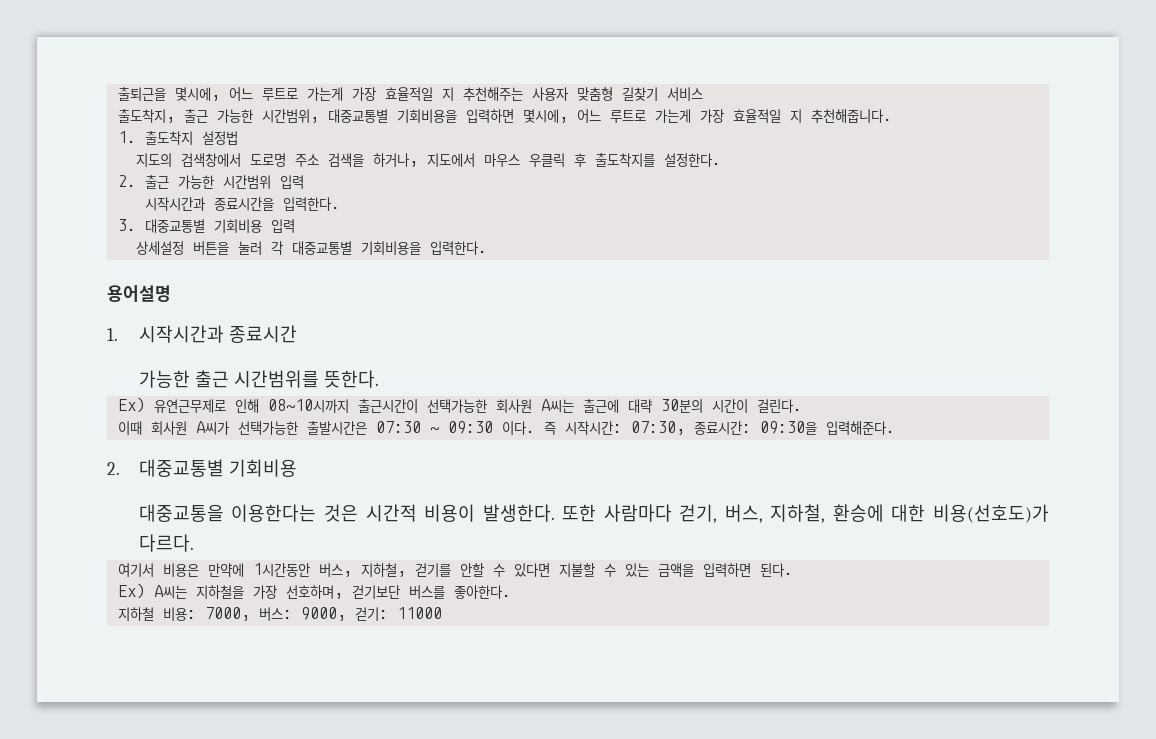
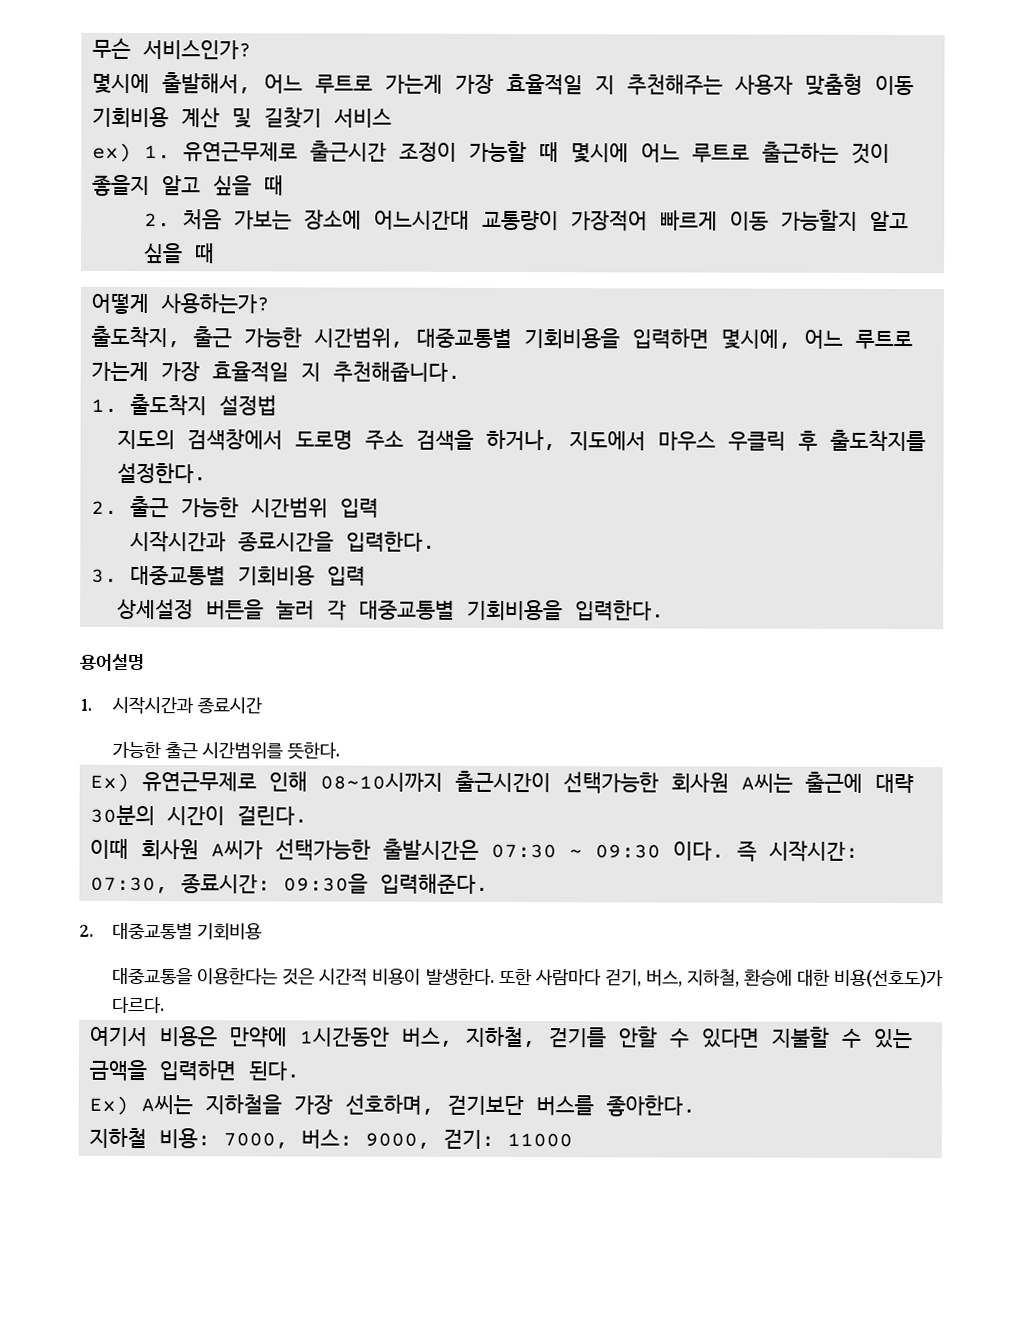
[117,87,220,101] 출퇴근을 몇시에, -> [91,37,252,60] [91,72,252,95] 무슨 서비스인가? // 몇시에 출발해서,
[621,87,703,101] 길찾기 서비스 -> [874,75,914,96] [91,106,392,129] [91,140,890,164] [91,174,284,197] [143,209,909,232] [143,242,215,264] [90,292,270,315] 이동 기회비용 계산 및 길찾기 서비스 // ex) 1. 유연근무제로 출근시간 조정이 가능할 때 몇시에 어느 루트로 출근하는 것이 좋을지 알고 싶을 때 // 2. 처음 가보는 장소에 어느시간대 교통량이 가장적어 빠르게 이동 가능할지 알고 싶을 때 // 어떻게 사용하는가?

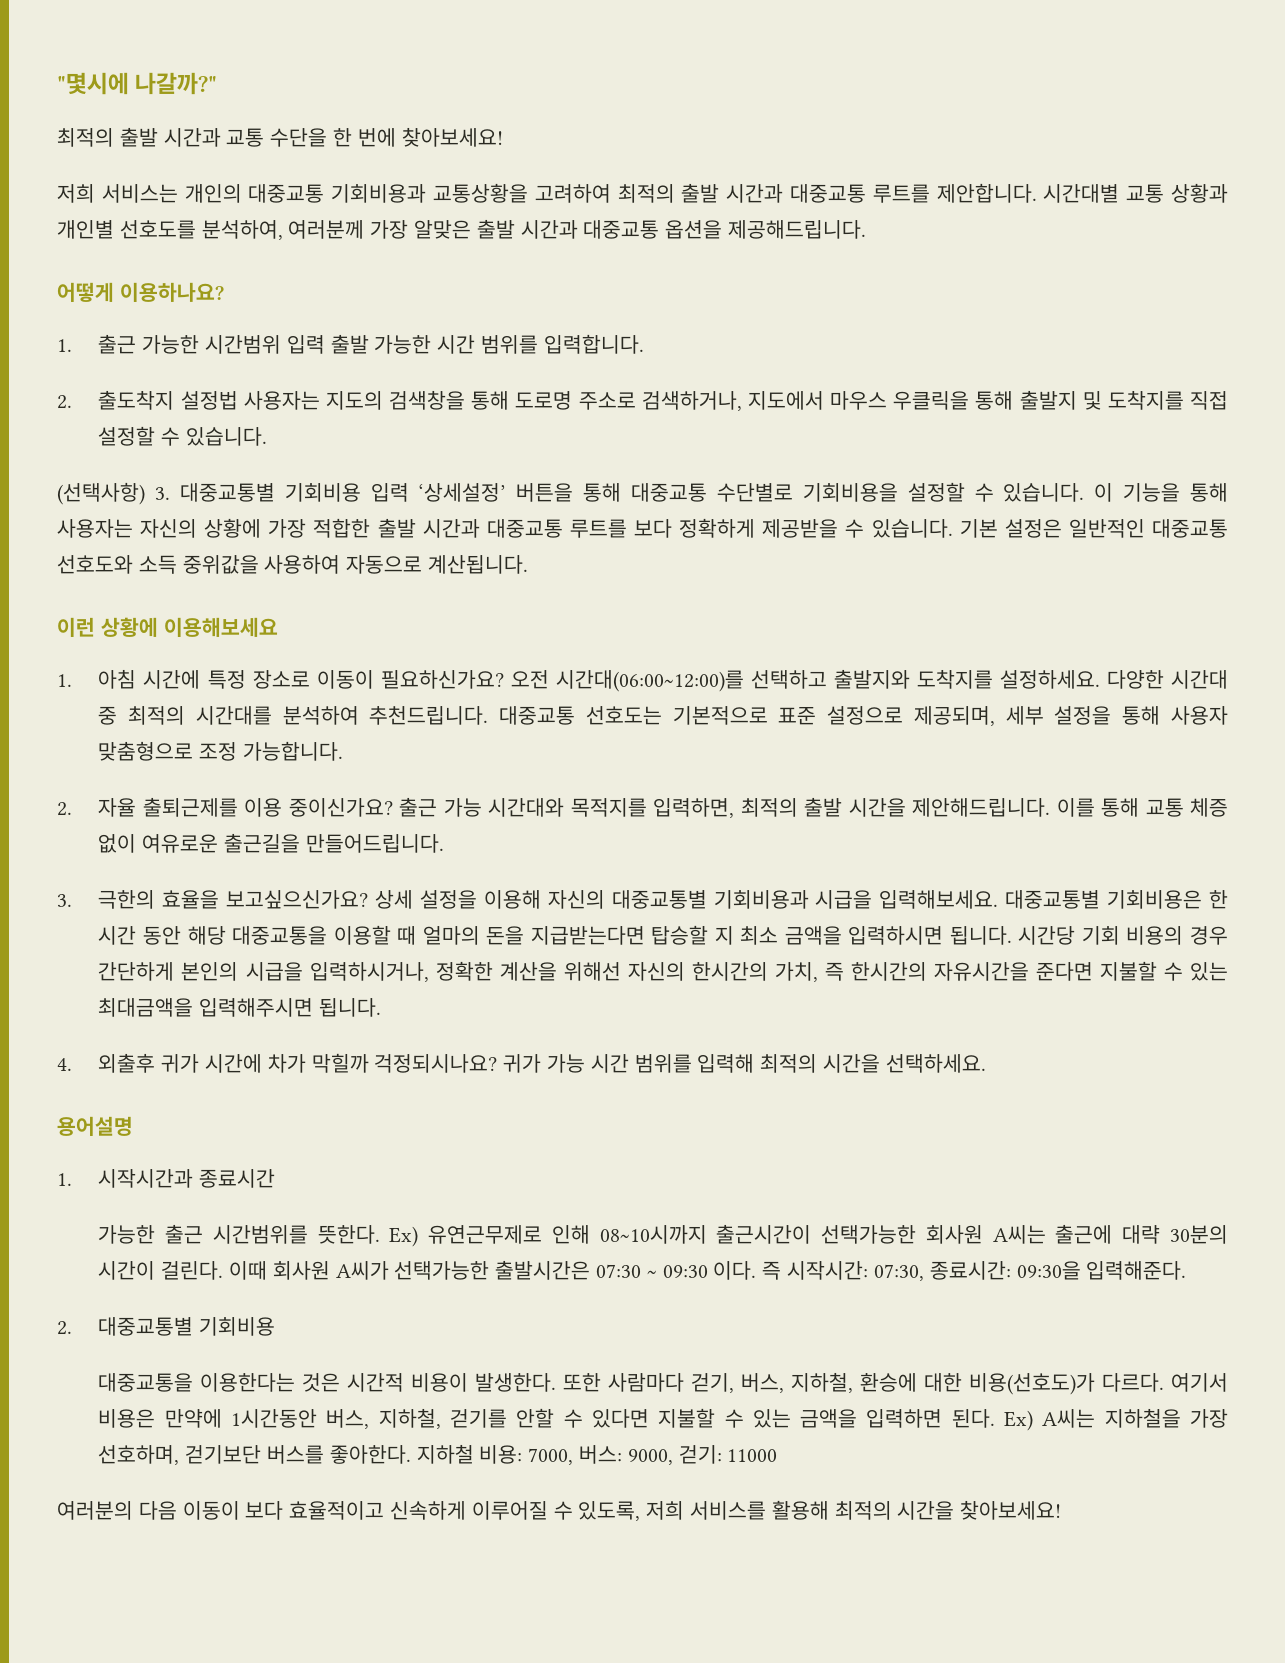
[91,37,252,60] [91,72,914,96] [91,106,392,129] [91,140,890,164] [91,174,284,197] [143,209,909,232] [143,242,215,264] [90,292,270,315] [90,325,913,350] [90,360,461,383] [90,393,277,416] [116,428,926,452] [116,462,207,484] [90,495,379,518] [129,530,436,553] [90,564,366,587] [116,598,665,622] 무슨 서비스인가? // 몇시에 출발해서, 어느 루트로 가는게 가장 효율적일 지 추천해주는 사용자 맞춤형 이동 기회비용 계산 및 길찾기 서비스 // ex) 1. 유연근무제로 출근시간 조정이 가능할 때 몇시에 어느 루트로 출근하는 것이 좋을지 알고 싶을 때 // 2. 처음 가보는 장소에 어느시간대 교통량이 가장적어 빠르게 이동 가능할지 알고 싶을 때 // 어떻게 사용하는가? // 출도착지, 출근 가능한 시간범위, 대중교통별 기회비용을 입력하면 몇시에, 어느 루트로 가는게 가장 효율적일 지 추천해줍니다. // 1. 출도착지 설정법 // 지도의 검색창에서 도로명 주소 검색을 하거나, 지도에서 마우스 우클릭 후 출도착지를 설정한다. // 2. 출근 가능한 시간범위 입력 // 시작시간과 종료시간을 입력한다. // 3. 대중교통별 기회비용 입력 // 상세설정 버튼을 눌러 각 대중교통별 기회비용을 입력한다. -> [57,72,218,95] [57,127,503,147] [57,183,1228,203] [57,219,867,240] [57,282,224,302] [57,334,644,354] [57,390,1228,411] [98,426,268,446] [57,482,1228,505] [57,518,1228,538] [57,555,529,574] [57,617,278,637] [57,669,1228,692] [98,706,1228,726] [98,741,344,761] [57,797,1229,818] [98,833,444,853] [57,890,1228,909] [98,925,1228,945] [98,961,1229,982] [98,998,382,1017] [57,1053,986,1073] "몇시에 나갈까?" // 최적의 출발 시간과 교통 수단을 한 번에 찾아보세요! // 저희 서비스는 개인의 대중교통 기회비용과 교통상황을 고려하여 최적의 출발 시간과 대중교통 루트를 제안합니다. 시간대별 교통 상황과 개인별 선호도를 분석하여, 여러분께 가장 알맞은 출발 시간과 대중교통 옵션을 제공해드립니다. // 어떻게 이용하나요? // 1. 출근 가능한 시간범위 입력 출발 가능한 시간 범위를 입력합니다. // 2. 출도착지 설정법 사용자는 지도의 검색창을 통해 도로명 주소로 검색하거나, 지도에서 마우스 우클릭을 통해 출발지 및 도착지를 직접 설정할 수 있습니다. // (선택사항) 3. 대중교통별 기회비용 입력 ‘상세설정’ 버튼을 통해 대중교통 수단별로 기회비용을 설정할 수 있습니다. 이 기능을 통해 사용자는 자신의 상황에 가장 적합한 출발 시간과 대중교통 루트를 보다 정확하게 제공받을 수 있습니다. 기본 설정은 일반적인 대중교통 선호도와 소득 중위값을 사용하여 자동으로 계산됩니다. // 이런 상황에 이용해보세요 // 1. 아침 시간에 특정 장소로 이동이 필요하신가요? 오전 시간대(06:00~12:00)를 선택하고 출발지와 도착지를 설정하세요. 다양한 시간대 중 최적의 시간대를 분석하여 추천드립니다. 대중교통 선호도는 기본적으로 표준 설정으로 제공되며, 세부 설정을 통해 사용자 맞춤형으로 조정 가능합니다. // 2. 자율 출퇴근제를 이용 중이신가요? 출근 가능 시간대와 목적지를 입력하면, 최적의 출발 시간을 제안해드립니다. 이를 통해 교통 체증 없이 여유로운 출근길을 만들어드립니다. // 3. 극한의 효율을 보고싶으신가요? 상세 설정을 이용해 자신의 대중교통별 기회비용과 시급을 입력해보세요. 대중교통별 기회비용은 한 시간 동안 해당 대중교통을 이용할 때 얼마의 돈을 지급받는다면 탑승할 지 최소 금액을 입력하시면 됩니다. 시간당 기회 비용의 경우 간단하게 본인의 시급을 입력하시거나, 정확한 계산을 위해선 자신의 한시간의 가치, 즉 한시간의 자유시간을 준다면 지불할 수 있는 최대금액을 입력해주시면 됩니다. // 4. 외출후 귀가 시간에 차가 막힐까 걱정되시나요? 귀가 가능 시간 범위를 입력해 최적의 시간을 선택하세요.
(341, 751) // -> (380, 1234) none
(308, 815) // -> (224, 1270) none
(166, 1005) // -> (1165, 1382) none
(300, 1071) // -> (995, 1418) none
(696, 1106) // -> (411, 1454) none
(573, 1140) none -> [57,1500,1062,1521] // 여러분의 다음 이동이 보다 효율적이고 신속하게 이루어질 수 있도록, 저희 서비스를 활용해 최적의 시간을 찾아보세요!

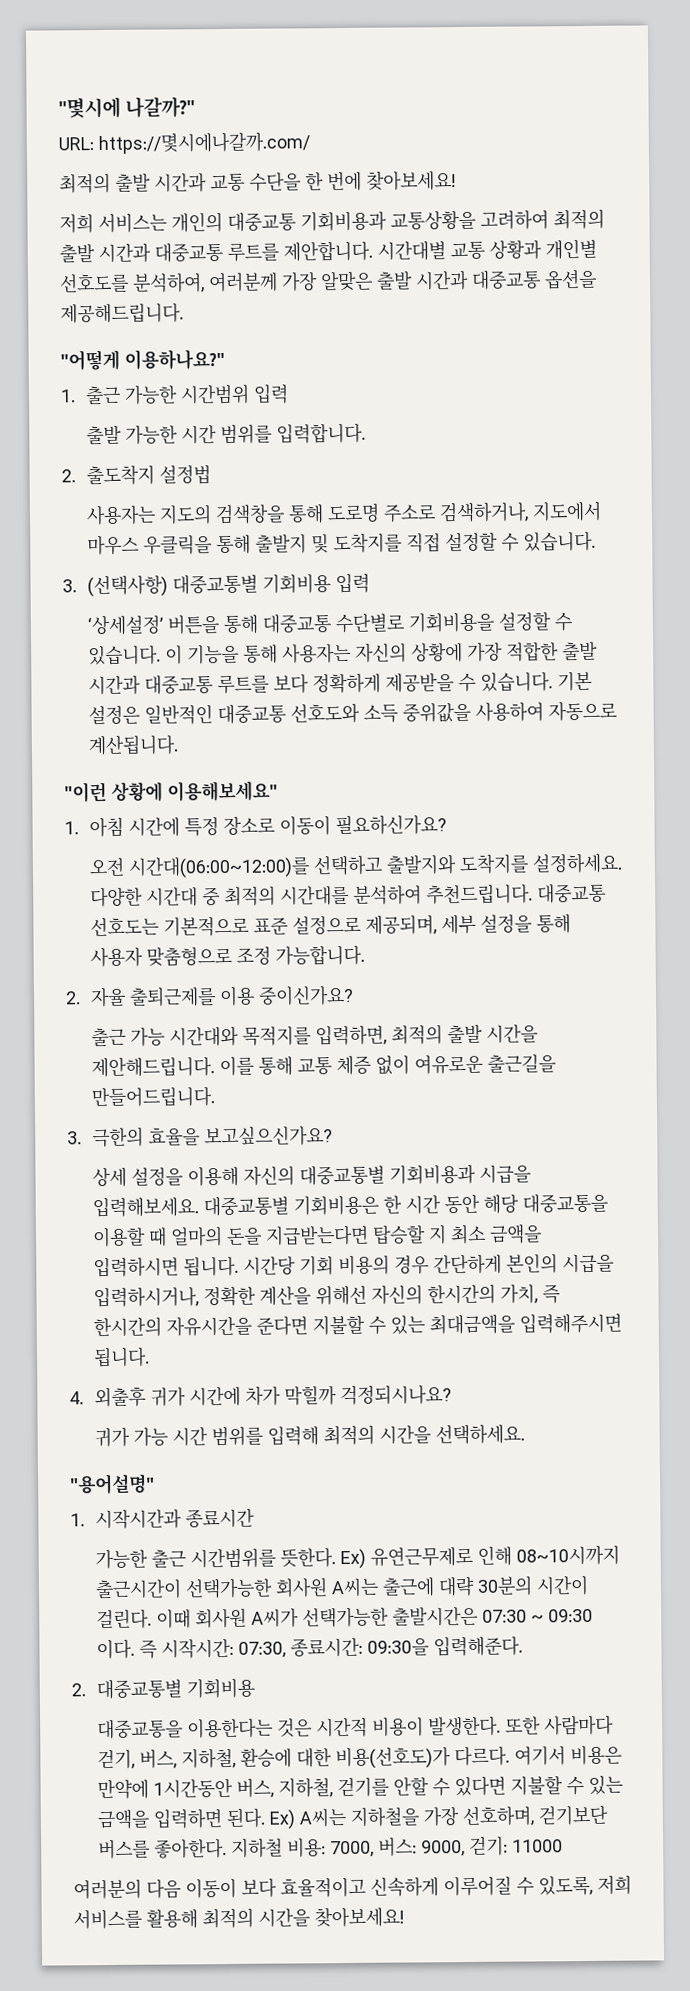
(218, 83) none -> [58,132,310,155] // URL: https://몇시에나갈까.com/
[57,282,224,302] 어떻게 이용하나요? -> [60,348,225,371] "어떻게 이용하나요?"
(325, 344) none -> (289, 394) //
(238, 400) none -> (211, 475) //
[57,482,170,505] (선택사항) 3. -> [62,575,168,598] 3. (선택사항)
(409, 492) none -> (370, 583) //
[57,617,278,637] 이런 상황에 이용해보세요 -> [64,780,278,803] "이런 상황에 이용해보세요"
(504, 679) none -> (447, 825) //
(393, 807) none -> (354, 995) //
(369, 899) none -> (333, 1136) //
(498, 1063) none -> (452, 1395) //
[57,1116,133,1136] 용어설명 -> [70,1473,155,1495] "용어설명"

